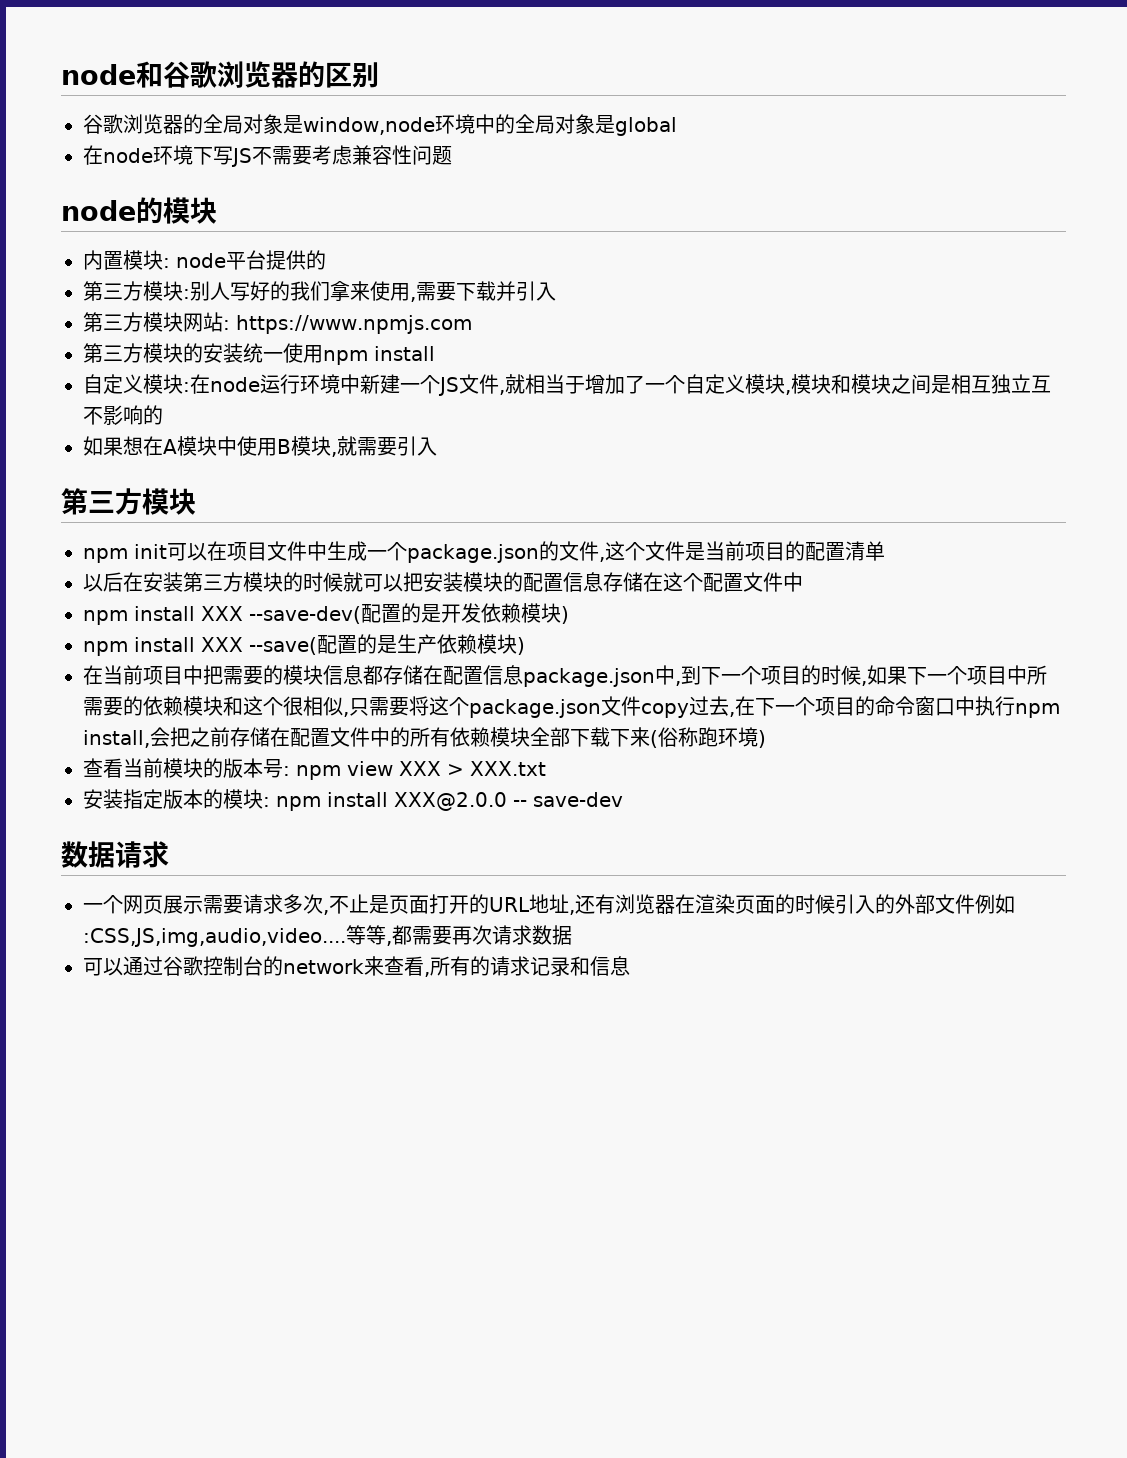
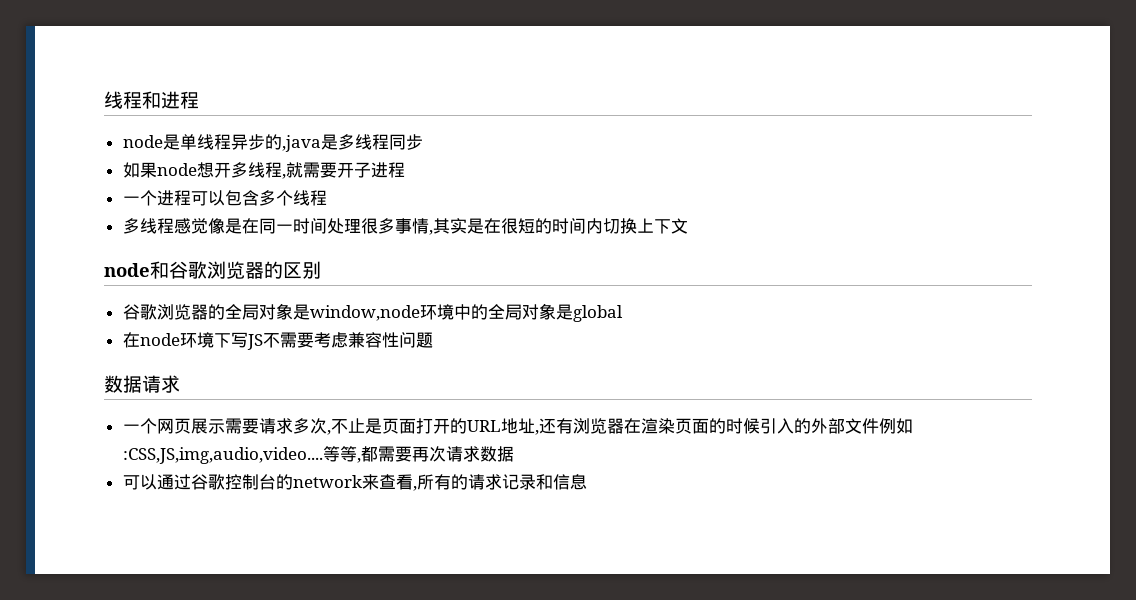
(61, 74) none -> [104,91,199,109] [122,134,423,152] [122,162,405,179] [122,190,327,206] [122,218,688,235] 线程和进程 // node是单线程异步的,java是多线程同步 // 如果node想开多线程,就需要开子进程 // 一个进程可以包含多个线程 // 多线程感觉像是在同一时间处理很多事情,其实是在很短的时间内切换上下文 //
[61,197,217,224] [83,250,326,270] [83,281,556,302] [83,312,472,334] [83,343,435,365] [83,374,1051,396] [83,405,163,425] [83,436,437,457] [61,488,196,515] [83,541,885,563] [83,572,803,592] [83,603,569,625] [83,634,525,656] [83,665,1047,687] [83,696,1060,718] [83,727,766,748] [83,758,546,780] [83,789,623,811] // node的模块 // 内置模块: node平台提供的 // 第三方模块:别人写好的我们拿来使用,需要下载并引入 // 第三方模块网站: https://www.npmjs.com // 第三方模块的安装统一使用npm install // 自定义模块:在node运行环境中新建一个JS文件,就相当于增加了一个自定义模块,模块和模块之间是相互独立互不影响的 // 如果想在A模块中使用B模块,就需要引入 // 第三方模块 // npm init可以在项目文件中生成一个package.json的文件,这个文件是当前项目的配置清单 // 以后在安装第三方模块的时候就可以把安装模块的配置信息存储在这个配置文件中 // npm install XXX --save-dev(配置的是开发依赖模块) // npm install XXX --save(配置的是生产依赖模块) // 在当前项目中把需要的模块信息都存储在配置信息package.json中,到下一个项目的时候,如果下一个项目中所需要的依赖模块和这个很相似,只需要将这个package.json文件copy过去,在下一个项目的命令窗口中执行npm install,会把之前存储在配置文件中的所有依赖模块全部下载下来(俗称跑环境) // 查看当前模块的版本号: npm view XXX > XXX.txt // 安装指定版本的模块: npm install XXX@2.0.0 -- save-dev -> (433, 340) none

